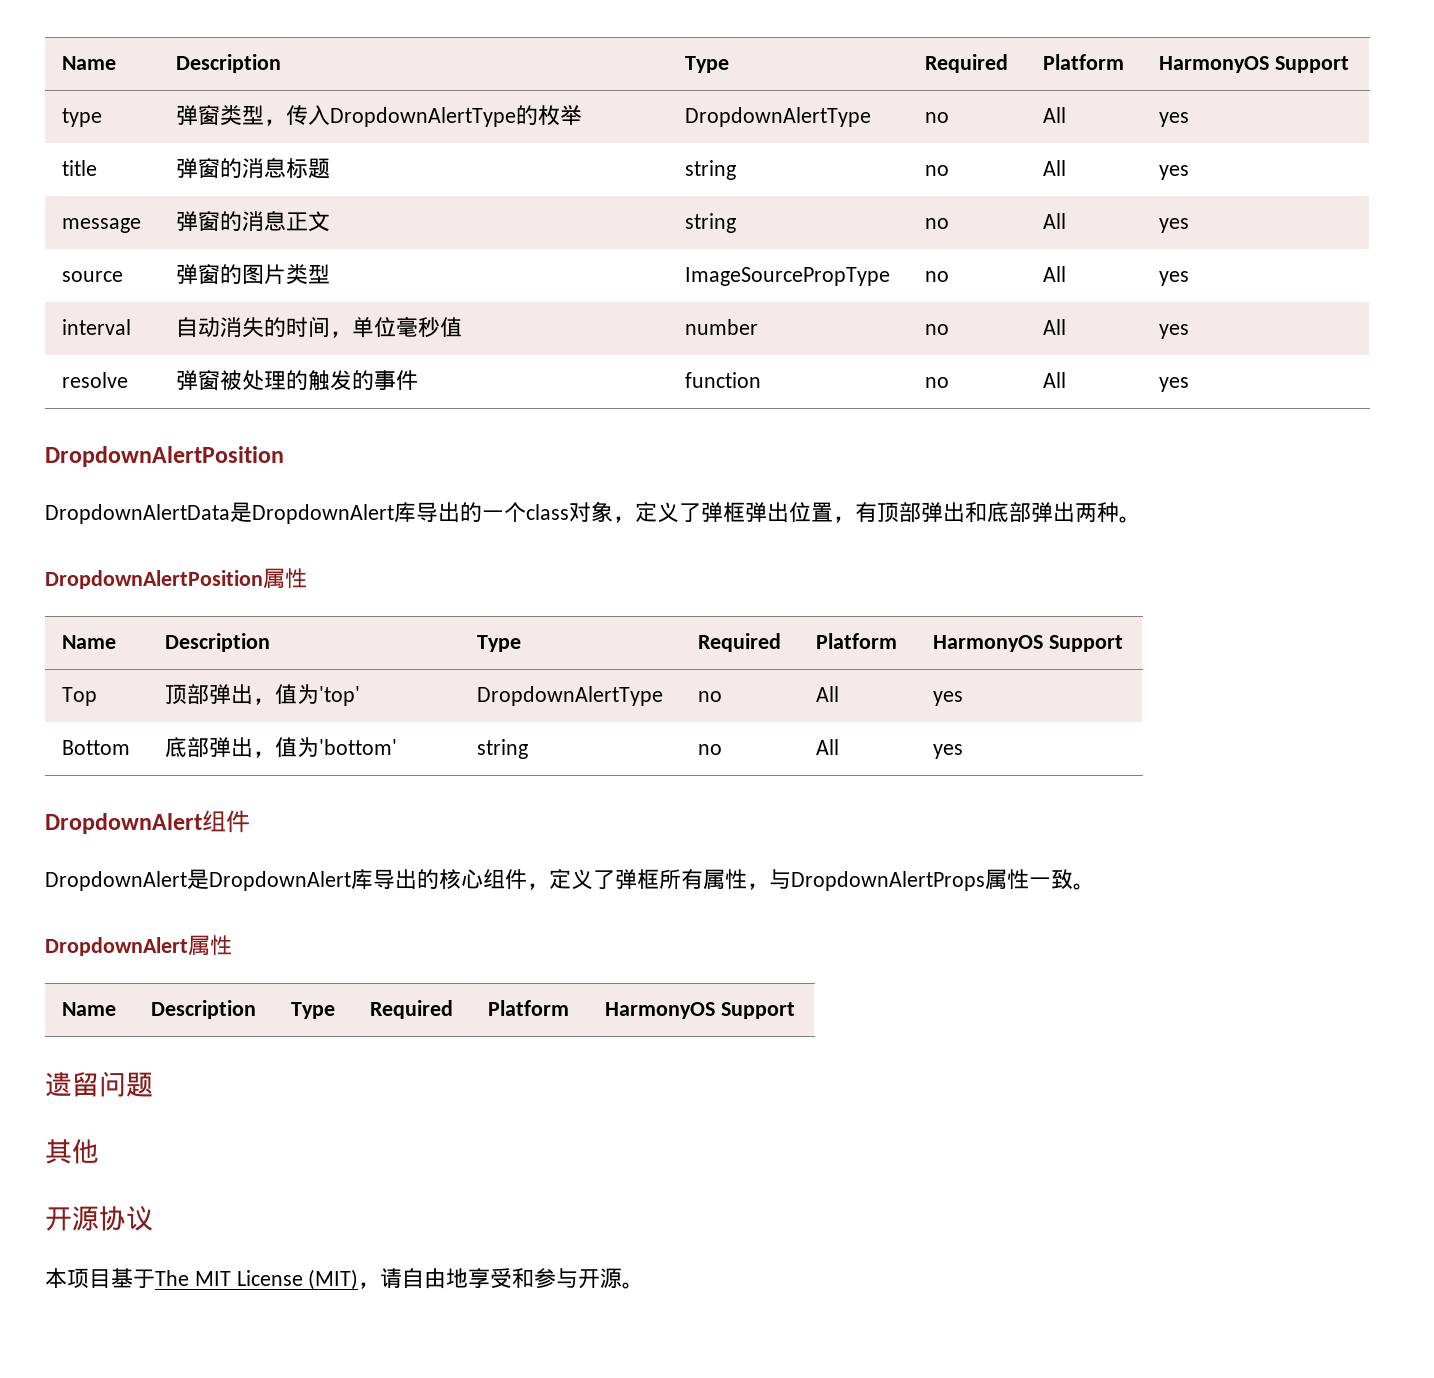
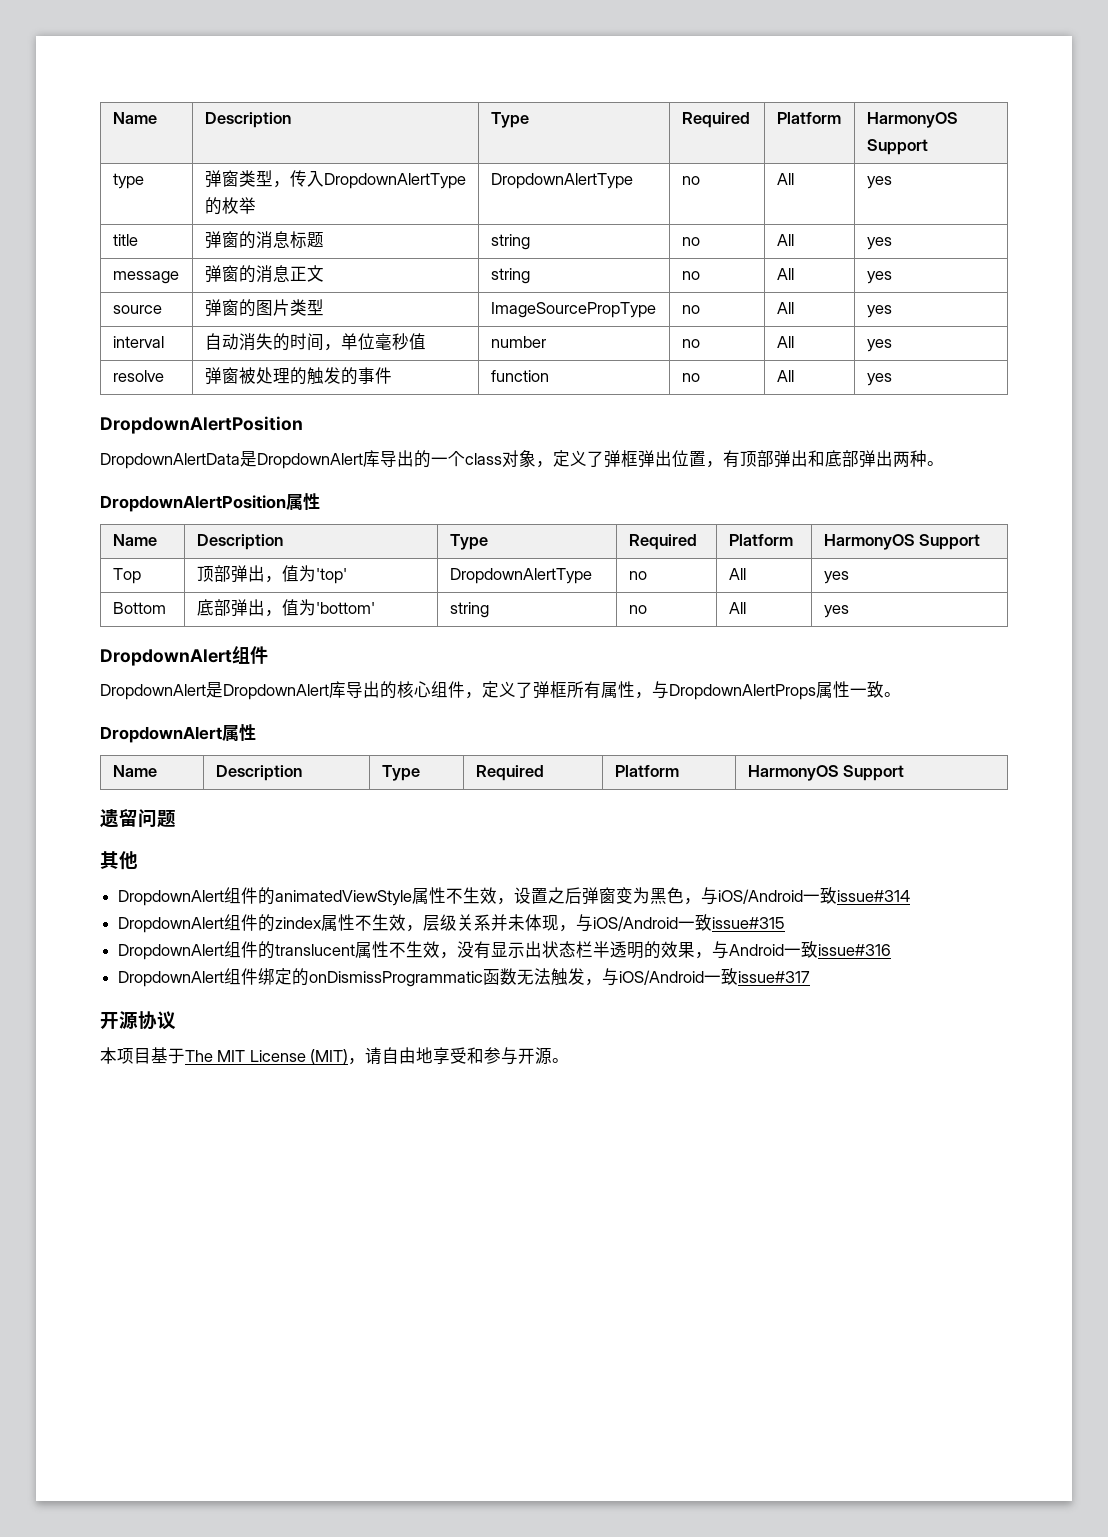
(99, 1151) none -> [118,887,911,906] [118,914,786,933] [118,941,892,960] [118,968,811,987] // DropdownAlert组件的animatedViewStyle属性不生效，设置之后弹窗变为黑色，与iOS/Android一致issue#314 // DropdownAlert组件的zindex属性不生效，层级关系并未体现，与iOS/Android一致issue#315 // DropdownAlert组件的translucent属性不生效，没有显示出状态栏半透明的效果，与Android一致issue#316 // DropdownAlert组件绑定的onDismissProgrammatic函数无法触发，与iOS/Android一致issue#317

